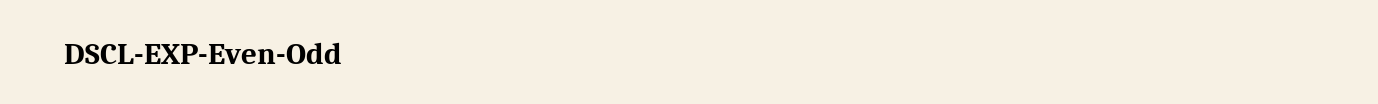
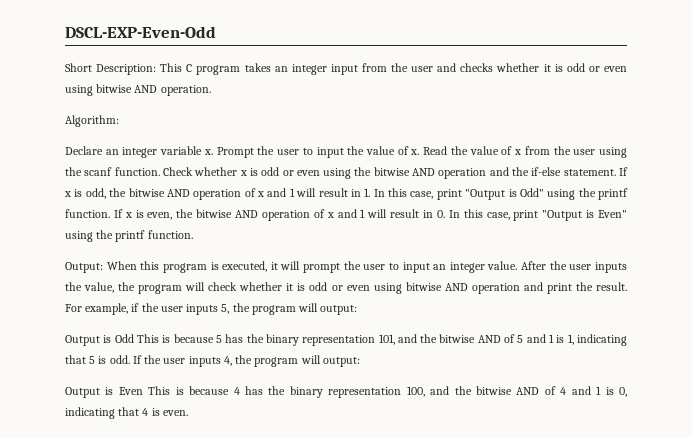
(342, 53) none -> [65,63,627,75] [65,84,211,96] [65,115,119,127] [65,146,628,158] [65,167,628,179] [64,188,628,200] [65,209,627,221] [65,230,193,242] [65,261,628,273] [65,282,627,294] [65,303,358,315] [65,334,627,346] [65,355,360,367] [65,386,628,398] [65,407,188,419] // Short Description: This C program takes an integer input from the user and checks whether it is odd or even using bitwise AND operation. // Algorithm: // Declare an integer variable x. Prompt the user to input the value of x. Read the value of x from the user using the scanf function. Check whether x is odd or even using the bitwise AND operation and the if-else statement. If x is odd, the bitwise AND operation of x and 1 will result in 1. In this case, print "Output is Odd" using the printf function. If x is even, the bitwise AND operation of x and 1 will result in 0. In this case, print "Output is Even" using the printf function. // Output: When this program is executed, it will prompt the user to input an integer value. After the user inputs the value, the program will check whether it is odd or even using bitwise AND operation and print the result. For example, if the user inputs 5, the program will output: // Output is Odd This is because 5 has the binary representation 101, and the bitwise AND of 5 and 1 is 1, indicating that 5 is odd. If the user inputs 4, the program will output: // Output is Even This is because 4 has the binary representation 100, and the bitwise AND of 4 and 1 is 0, indicating that 4 is even.

